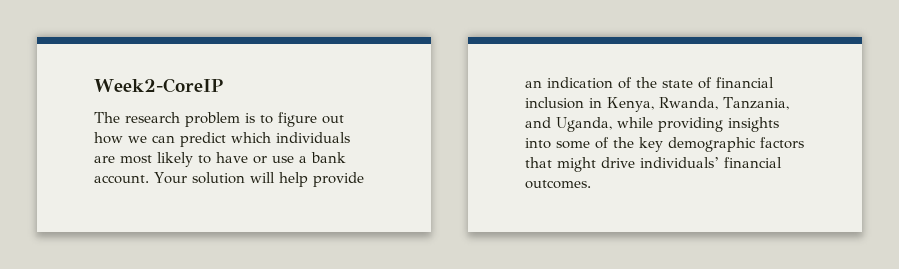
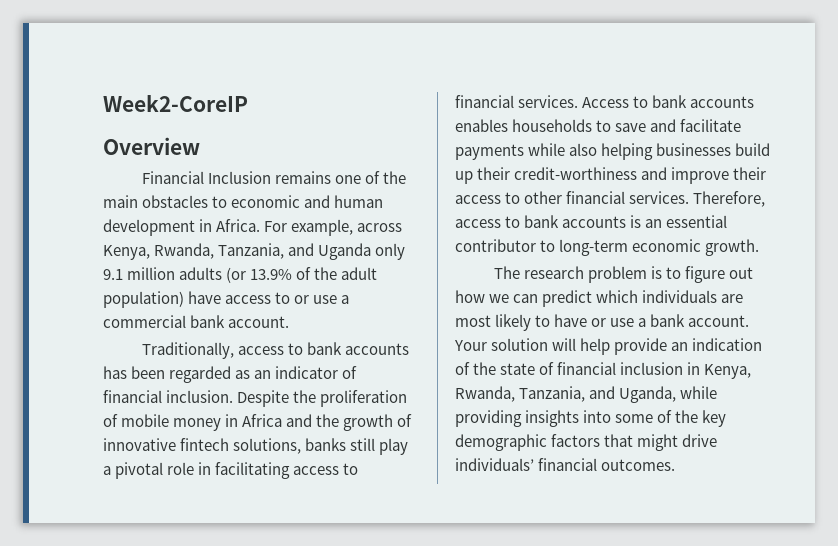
(223, 85) none -> [103,137,200,155] [141,171,406,184] [103,195,384,208] [103,219,403,236] [103,243,406,260] [103,267,378,283] [103,291,350,308] [103,315,290,328] [141,342,409,359] [103,366,358,383] [103,390,408,407] [103,414,413,431] [103,438,409,455] [103,462,359,479] [455,95,755,108] [455,119,742,132] [455,143,771,160] [455,167,767,184] [455,191,766,207] [455,215,728,228] [455,239,760,256] // Overview // Financial Inclusion remains one of the main obstacles to economic and human development in Africa. For example, across Kenya, Rwanda, Tanzania, and Uganda only 9.1 million adults (or 13.9% of the adult population) have access to or use a commercial bank account. // Traditionally, access to bank accounts has been regarded as an indicator of financial inclusion. Despite the proliferation of mobile money in Africa and the growth of innovative fintech solutions, banks still play a pivotal role in facilitating access to financial services. Access to bank accounts enables households to save and facilitate payments while also helping businesses build up their credit-worthiness and improve their access to other financial services. Therefore, access to bank accounts is an essential contributor to long-term economic growth.

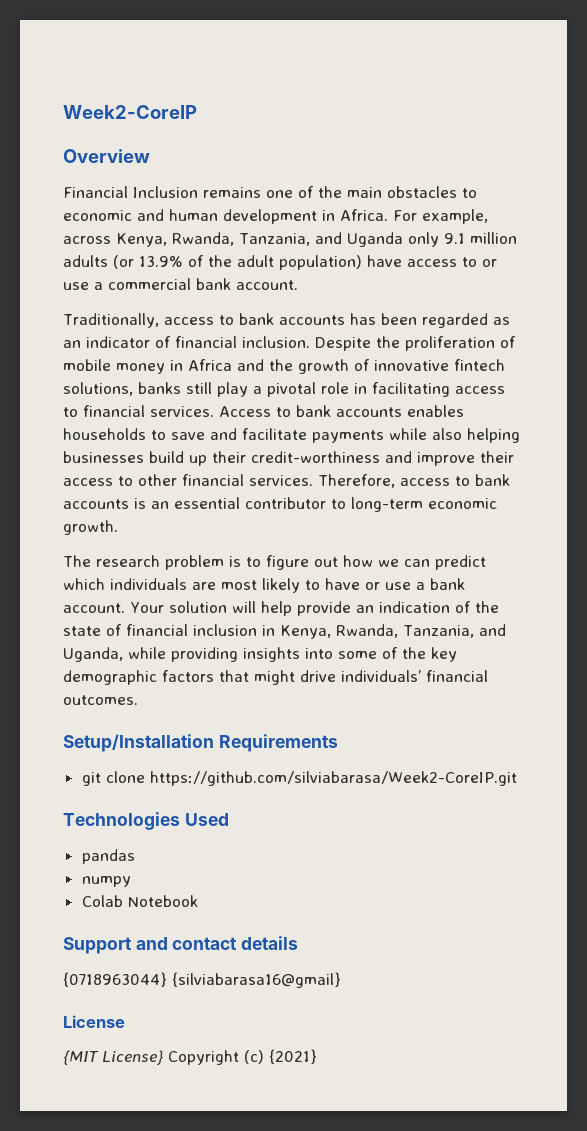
(676, 465) none -> [63,734,338,752] [81,771,517,786] [63,812,229,830] [81,849,135,864] [81,876,131,887] [81,895,198,907] [63,936,299,954] [63,972,341,988] [63,1015,125,1028] [63,1049,317,1065] // Setup/Installation Requirements // git clone https://github.com/silviabarasa/Week2-CoreIP.git // Technologies Used // pandas // numpy // Colab Notebook // Support and contact details // {0718963044} {silviabarasa16@gmail} // License // {MIT License} Copyright (c) {2021}

